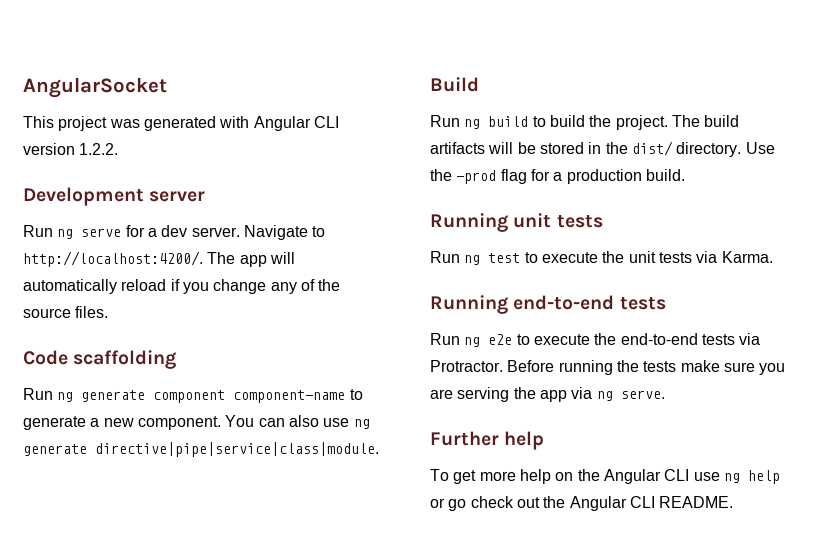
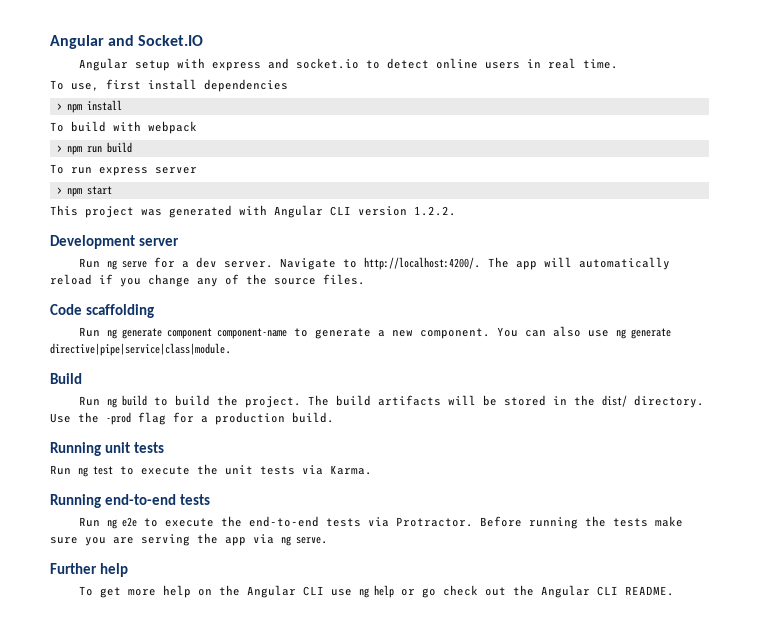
[23,77,167,98] AngularSocket -> [50,35,204,49] [78,58,618,71] [50,79,288,92] [56,100,122,113] [50,121,197,134] [56,142,132,155] [50,164,197,176] [56,186,112,197] Angular and Socket.IO // Angular setup with express and socket.io to detect online users in real time. // To use, first install dependencies // > npm install // To build with webpack // > npm run build // To run express server // > npm start

